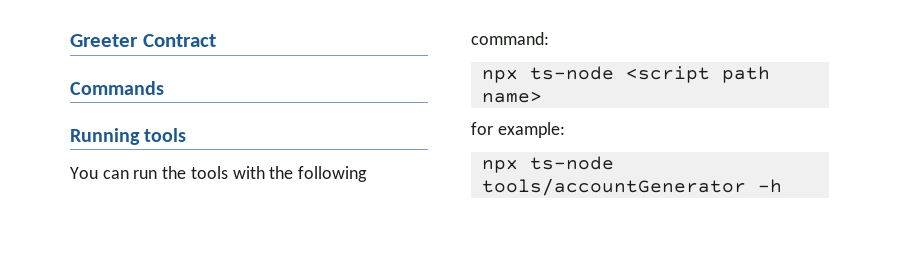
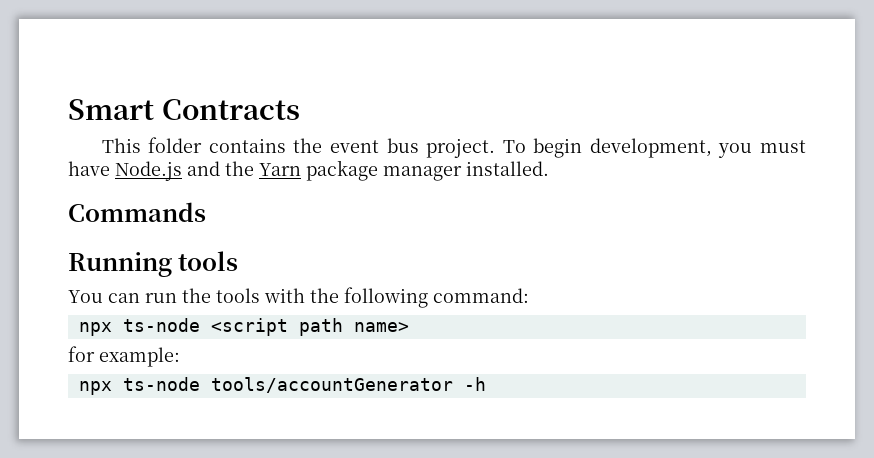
[70,34,216,47] Greeter Contract -> [68,99,300,120] [101,137,806,158] [68,160,549,181] Smart Contracts // This folder contains the event bus project. To begin development, you must have Node.js and the Yarn package manager installed.

